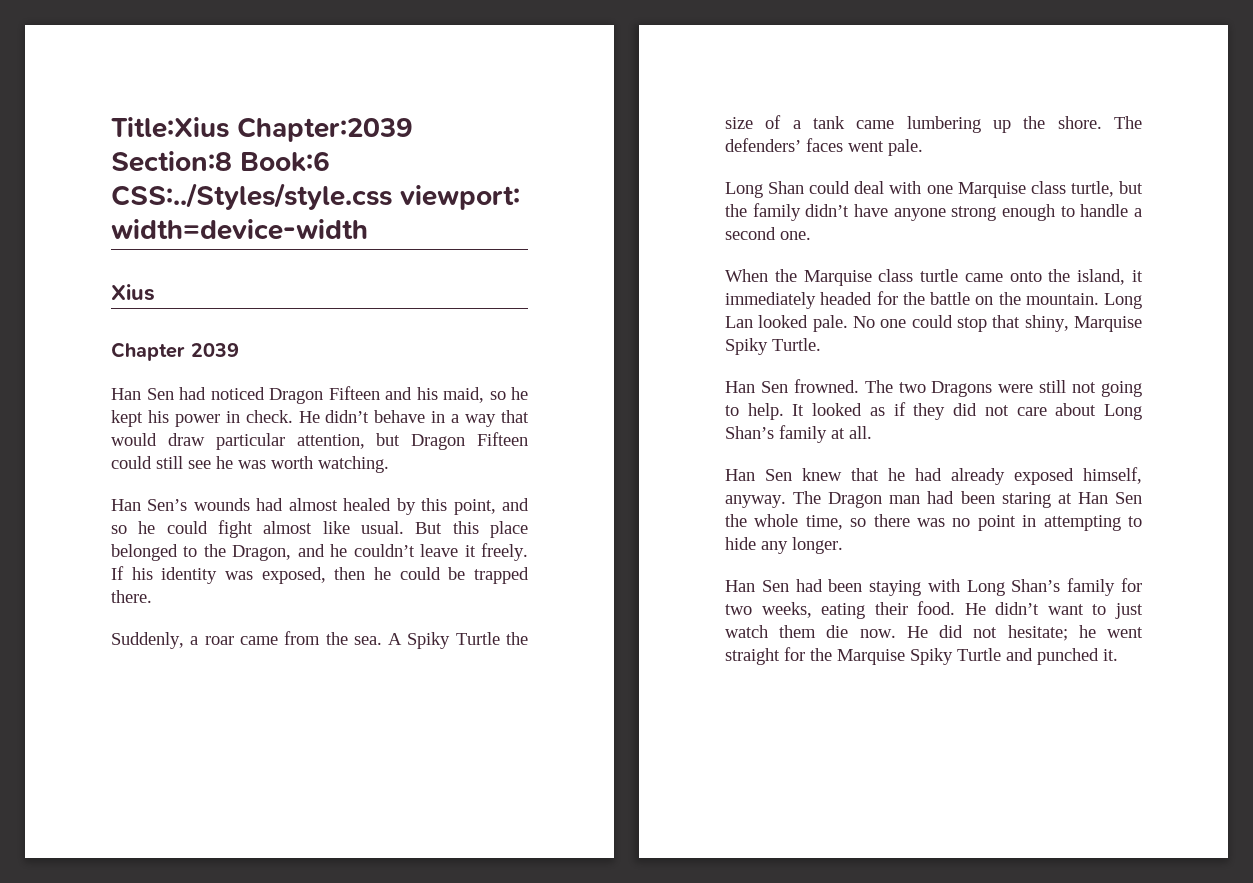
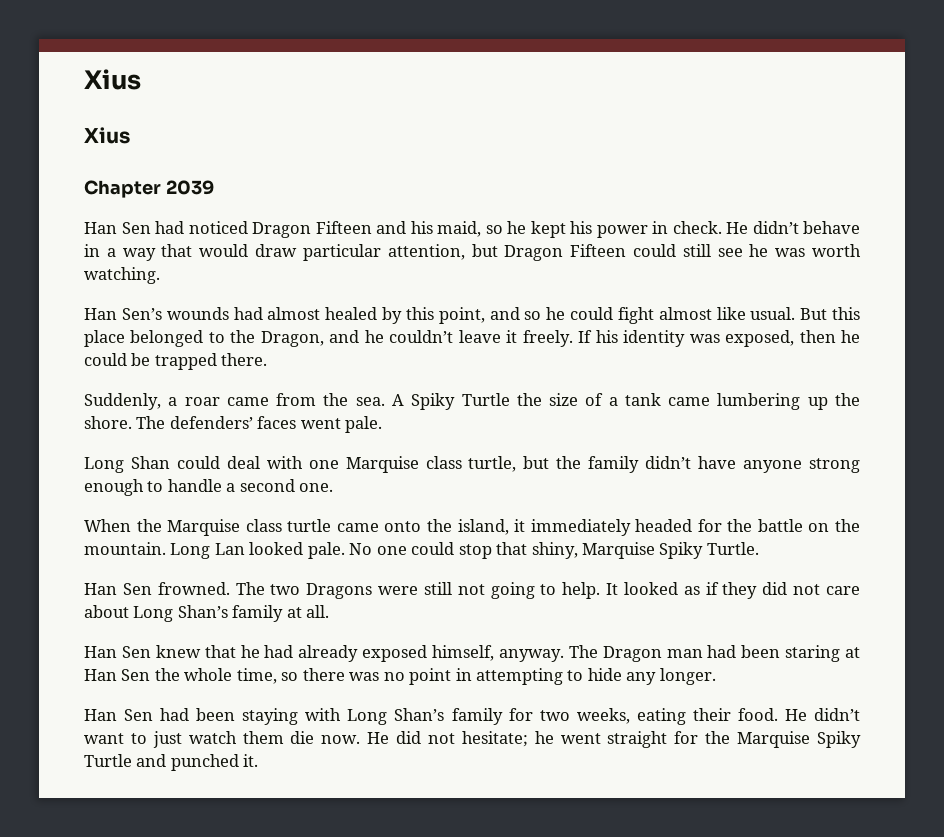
[111,117,413,142] [111,151,330,172] [111,183,520,210] [111,219,368,240] Title:Xius Chapter:2039 Section:8 Book:6 CSS:../Styles/style.css viewport: width=device-width -> [84,69,141,90] Xius

